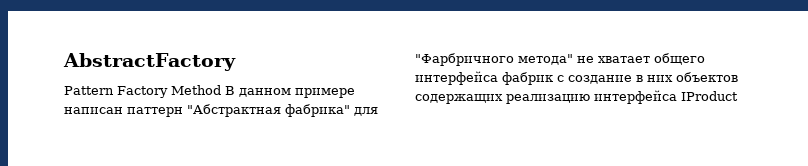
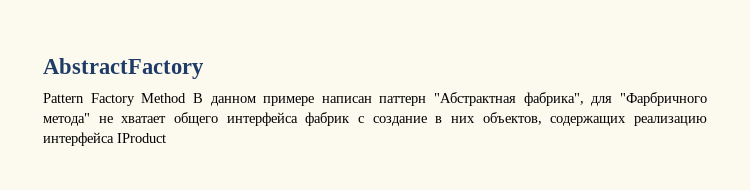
[285,104,350,117] фабрика" -> [523,92,584,106] фабрика",
[676,72,738,82] объектов -> [482,112,542,125] объектов,

